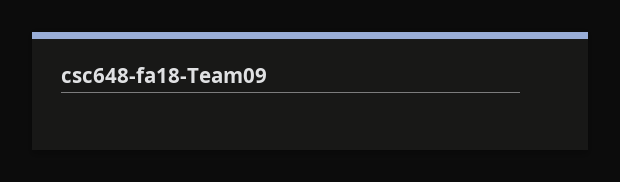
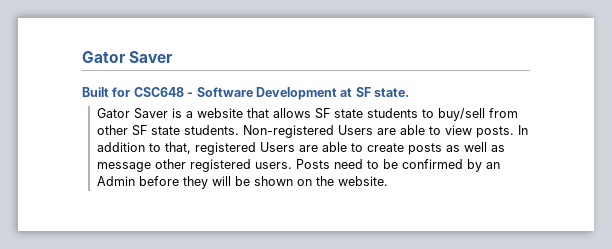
[61,67,267,83] csc648-fa18-Team09 -> [82,51,174,63] [82,87,409,100] [96,108,518,121] [96,125,528,138] [96,142,505,155] [96,159,500,172] [96,176,388,189] Gator Saver // Built for CSC648 - Software Development at SF state. // Gator Saver is a website that allows SF state students to buy/sell from other SF state students. Non-registered Users are able to view posts. In addition to that, registered Users are able to create posts as well as message other registered users. Posts need to be confirmed by an Admin before they will be shown on the website.

